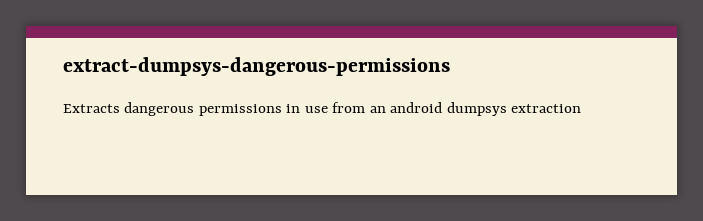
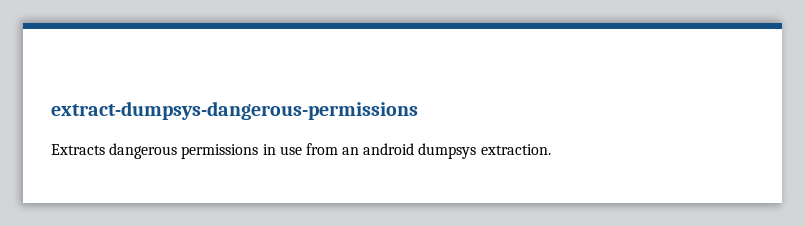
[511,104,582,113] extraction -> [480,144,551,155] extraction.

